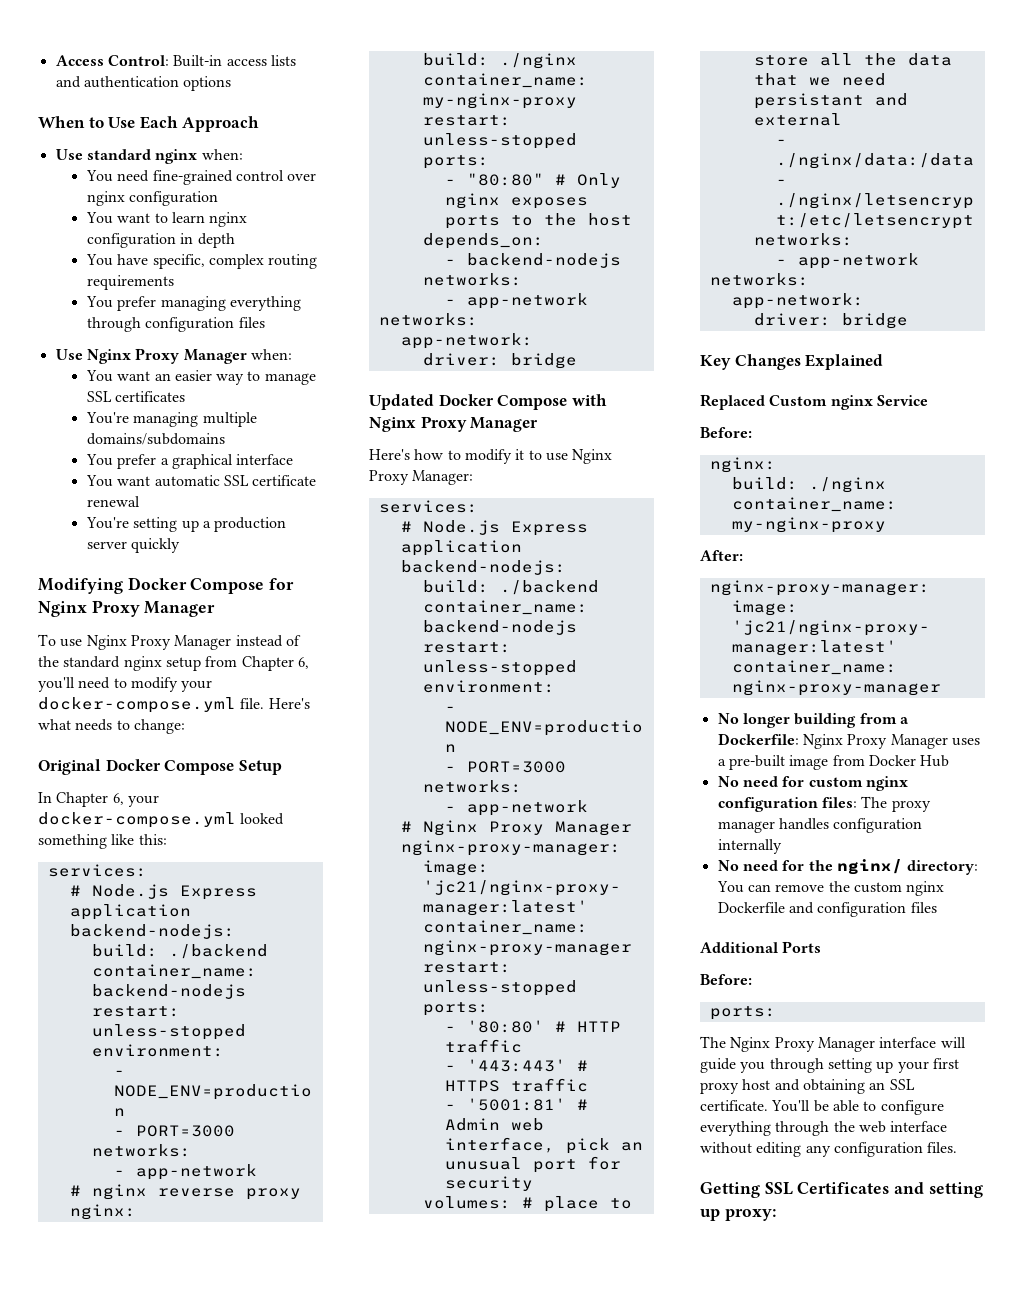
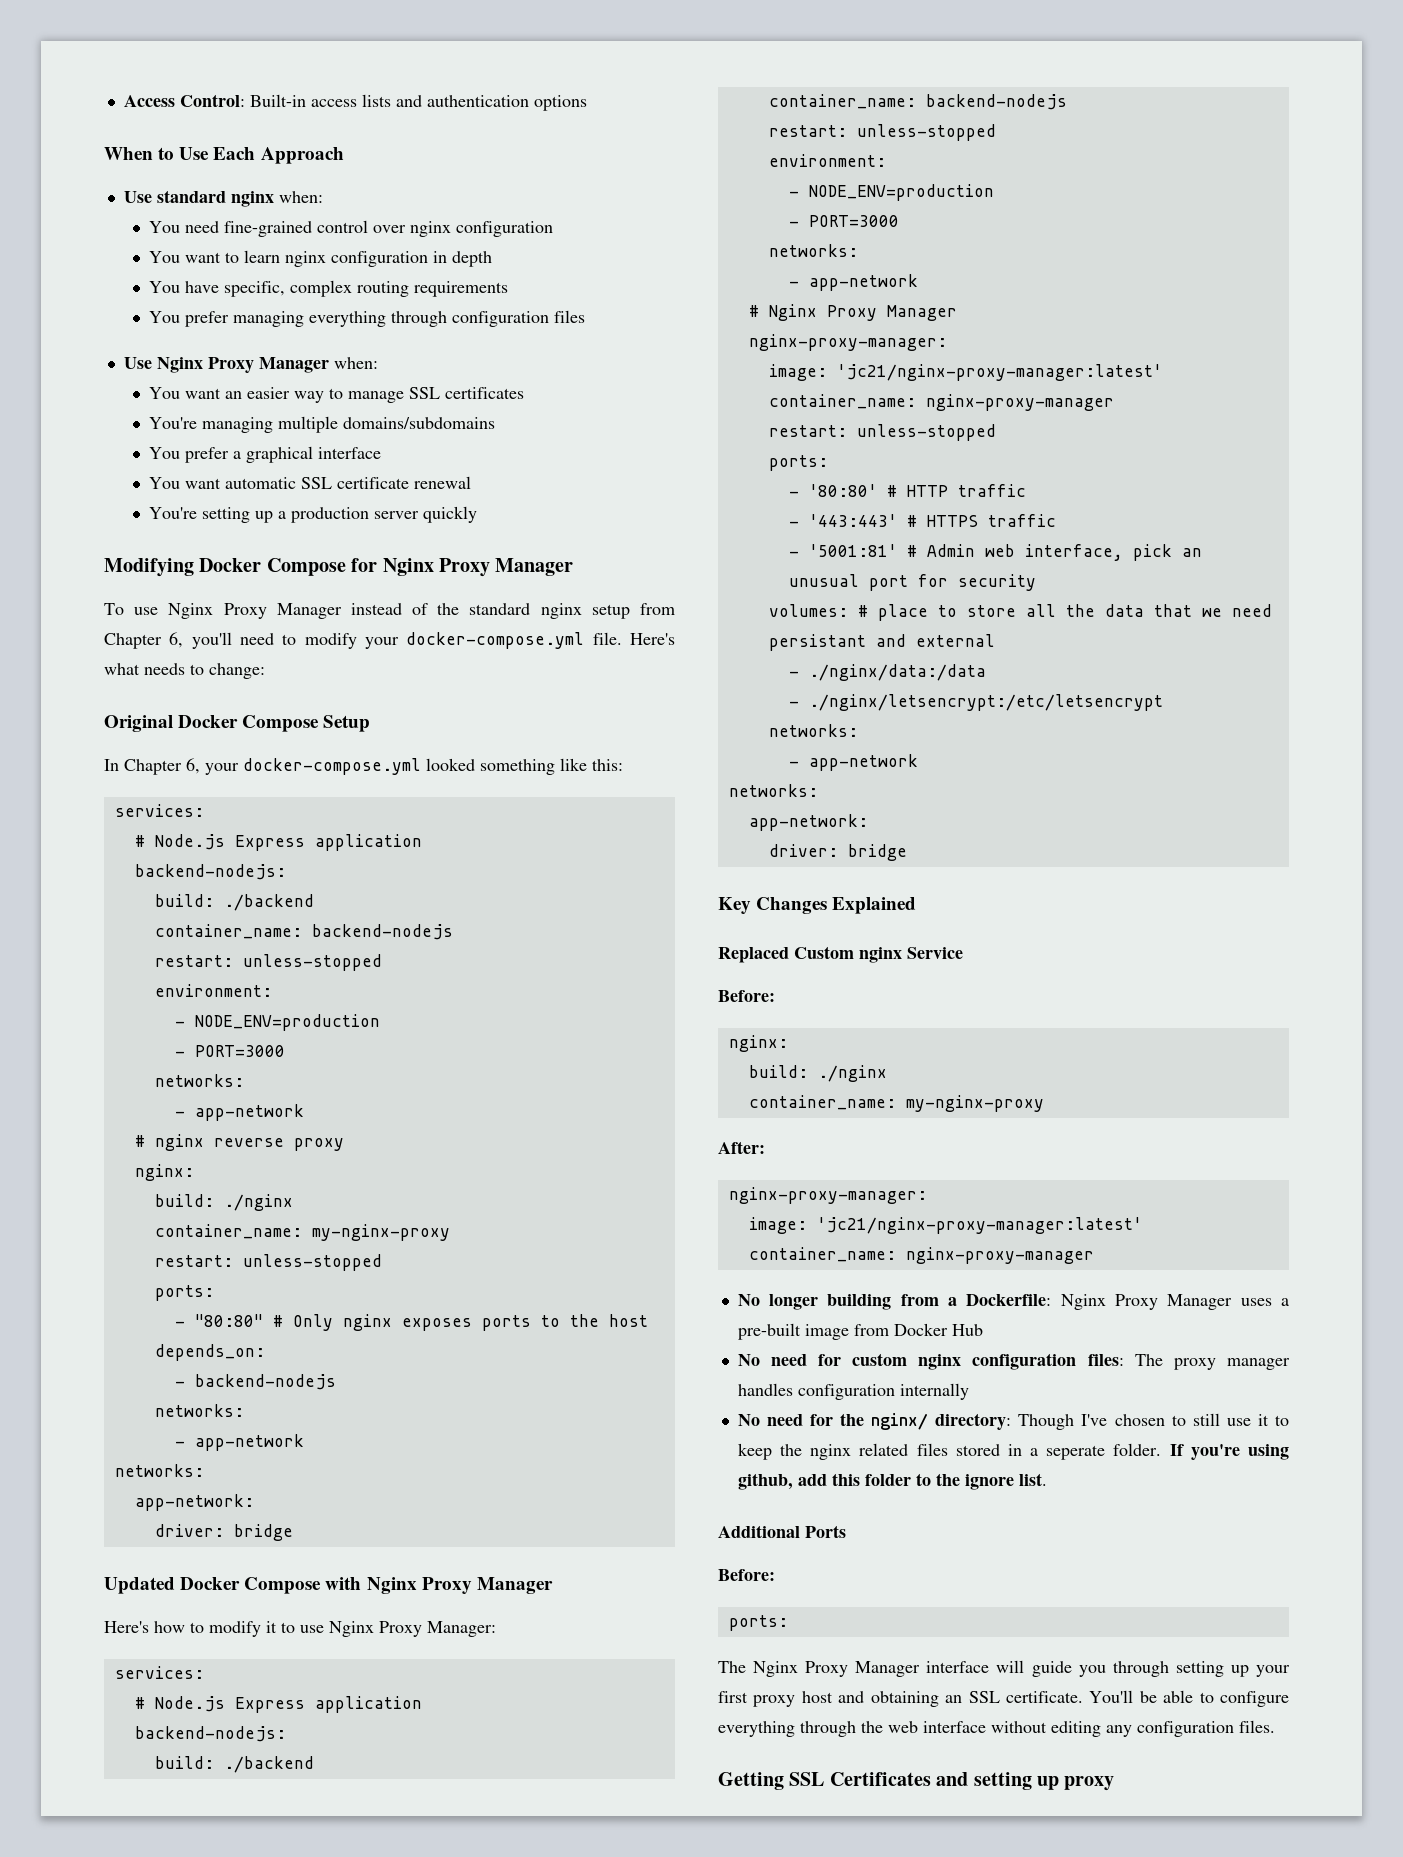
[716,881,945,896] [717,902,937,917] You can remove the custom nginx Dockerfile and configuration files -> [1018,1413,1290,1430] [737,1443,1289,1460] [737,1473,1047,1490] Though I've chosen to still use it to keep the nginx related files stored in a seperate folder. If you're using github, add this folder to the ignore list.
[724,1209,776,1221] proxy: -> [1064,1776,1115,1791] proxy

